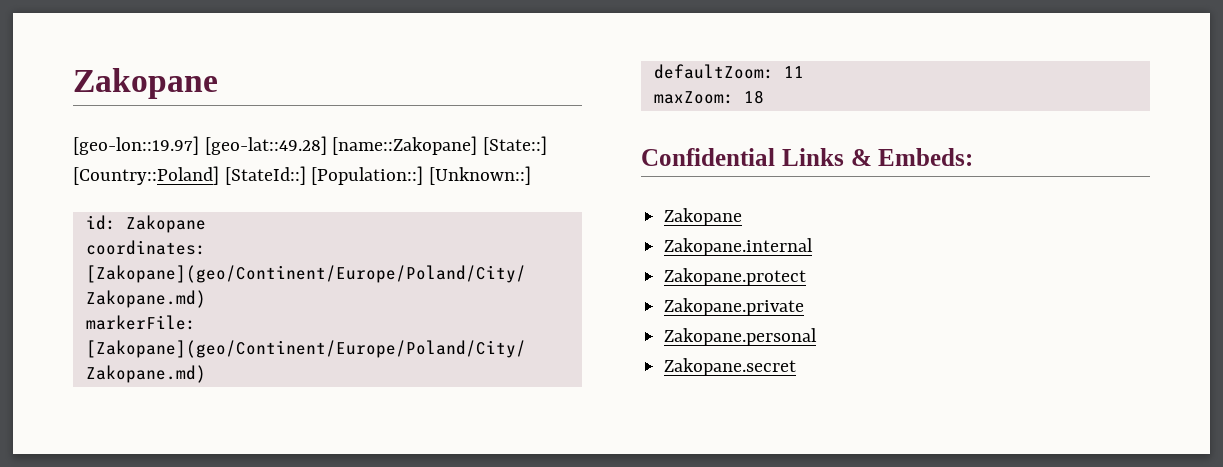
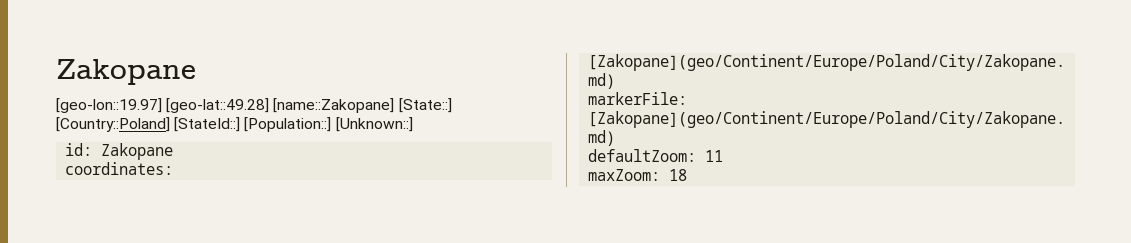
[641,148,974,166] [664,208,743,226] [664,238,814,256] [664,268,807,286] [664,298,805,316] [664,328,818,346] [664,358,797,376] // Confidential Links & Embeds: // Zakopane // Zakopane.internal // Zakopane.protect // Zakopane.private // Zakopane.personal // Zakopane.secret -> (688, 175) none

